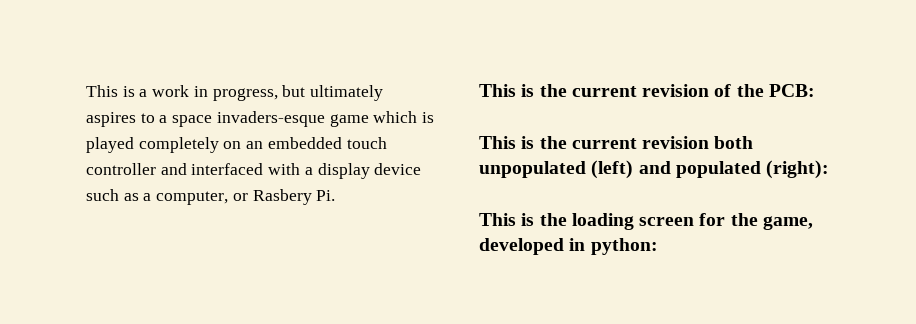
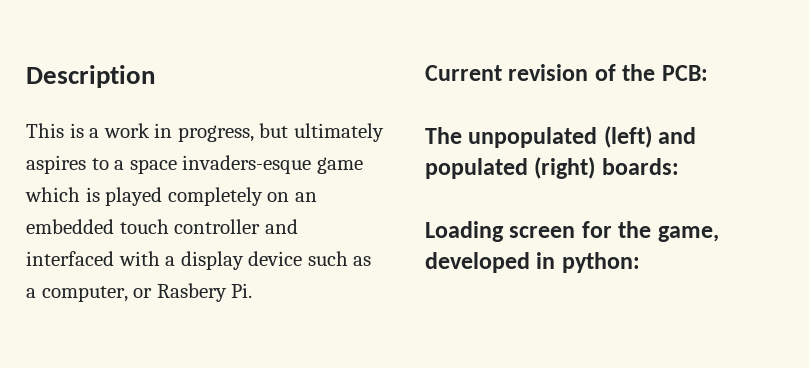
(86, 91) none -> [26,65,155,88] Description //
[479,84,637,97] This is the current -> [425,65,502,81] Current
[479,136,754,149] [479,160,830,179] [479,213,634,230] This is the current revision both unpopulated (left) and populated (right): // This is the loading -> [425,126,697,148] [425,157,679,179] [425,221,504,242] The unpopulated (left) and populated (right) boards: // Loading

